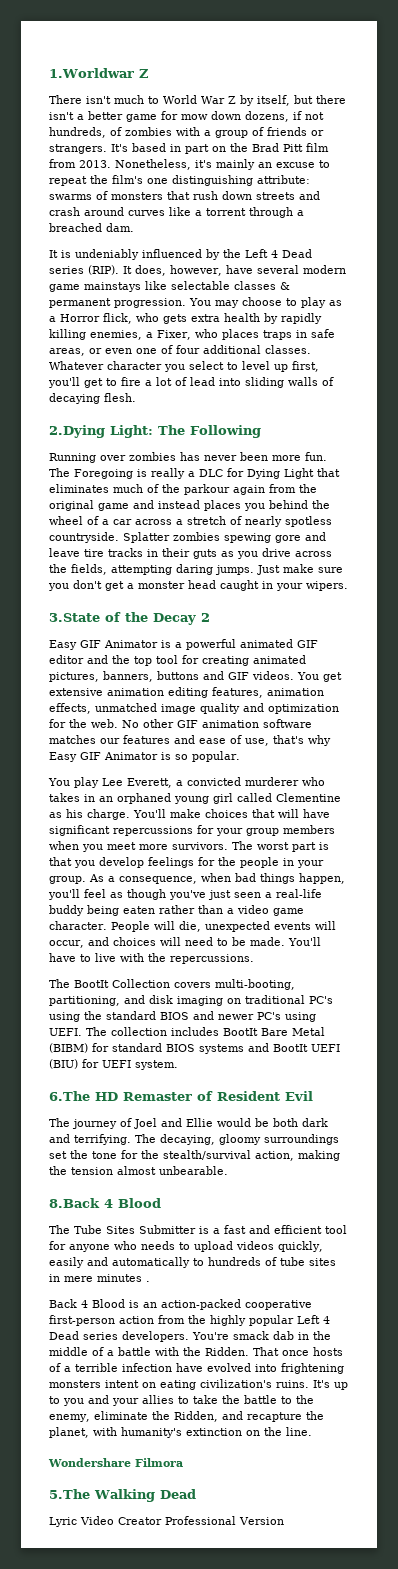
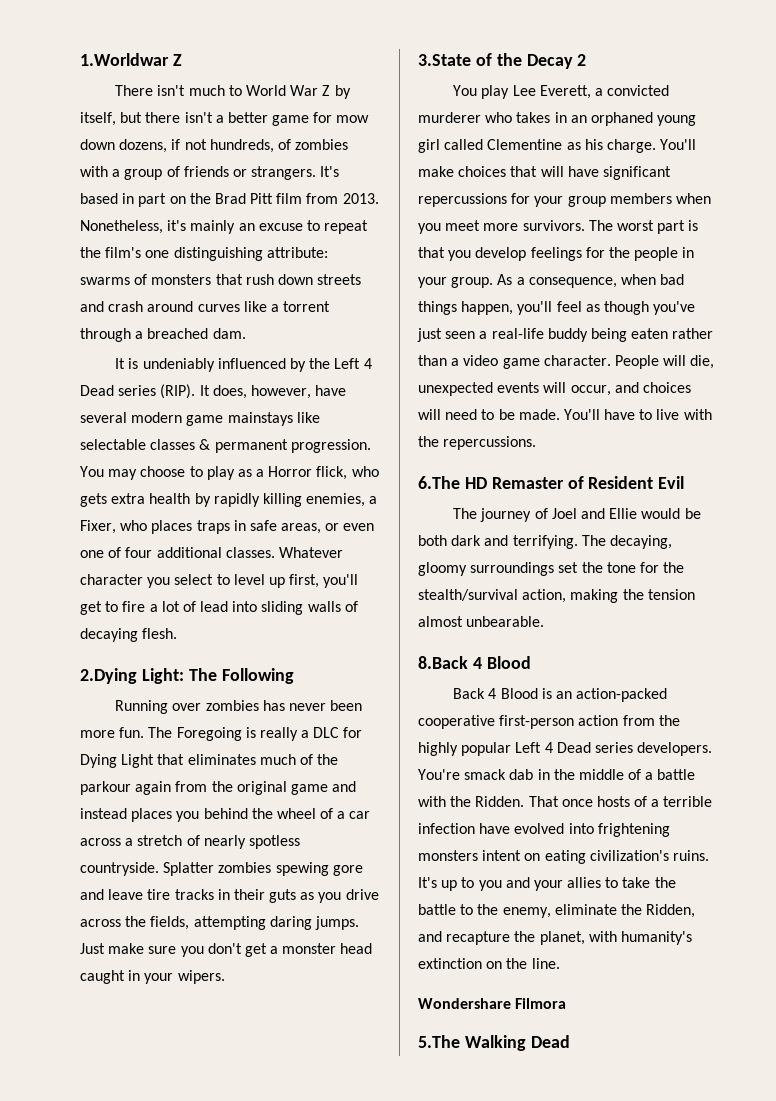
[49,639,318,650] [49,655,306,666] [49,671,342,682] [49,687,324,698] [49,703,339,714] [49,719,312,728] [49,735,331,746] [49,751,240,762] // Easy GIF Animator is a powerful animated GIF editor and the top tool for creating animated pictures, banners, buttons and GIF videos. You get extensive animation editing features, animation effects, unmatched image quality and optimization for the web. No other GIF animation software matches our features and ease of use, that's why Easy GIF Animator is so popular. -> (587, 60) none
[49,979,295,990] [49,995,333,1006] [49,1011,316,1022] [49,1027,325,1036] [49,1043,340,1054] [49,1059,178,1070] // The BootIt Collection covers multi-booting, partitioning, and disk imaging on traditional PC's using the standard BIOS and newer PC's using UEFI. The collection includes BootIt Bare Metal (BIBM) for standard BIOS systems and BootIt UEFI (BIU) for UEFI system. -> (537, 443) none
[49,1225,347,1234] [49,1241,323,1252] [49,1257,336,1268] [49,1274,150,1282] // The Tube Sites Submitter is a fast and efficient tool for anyone who needs to upload videos quickly, easily and automatically to hundreds of tube sites in mere minutes . -> (531, 662) none
[49,1516,284,1527] // Lyric Video Creator Professional Version -> (570, 1041) none

